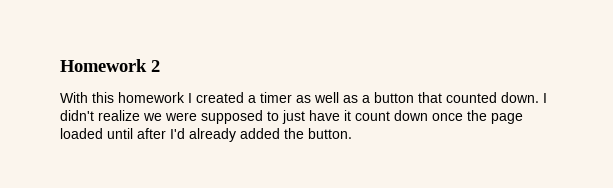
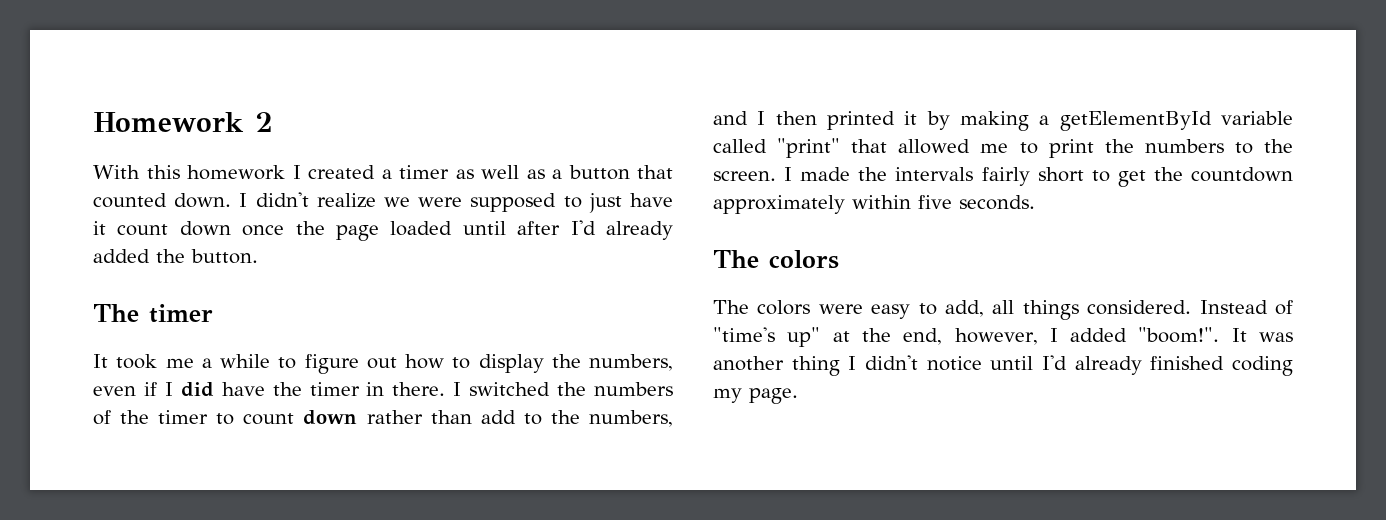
(352, 133) none -> [93,304,213,323] [93,354,673,374] [93,382,674,397] [93,410,673,427] [713,111,1293,131] [713,138,1293,158] [713,167,1293,187] [713,195,1035,214] [713,250,839,269] [713,300,1293,320] [713,327,1293,347] [713,355,1293,376] [713,388,798,404] // The timer // It took me a while to figure out how to display the numbers, even if I did have the timer in there. I switched the numbers of the timer to count down rather than add to the numbers, and I then printed it by making a getElementById variable called "print" that allowed me to print the numbers to the screen. I made the intervals fairly short to get the countdown approximately within five seconds. // The colors // The colors were easy to add, all things considered. Instead of "time's up" at the end, however, I added "boom!". It was another thing I didn't notice until I'd already finished coding my page.

